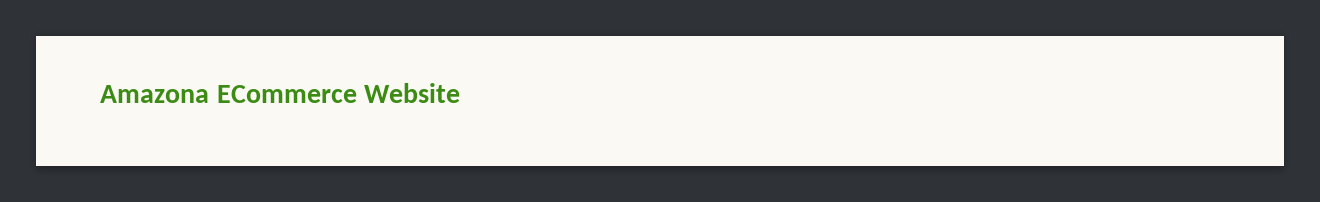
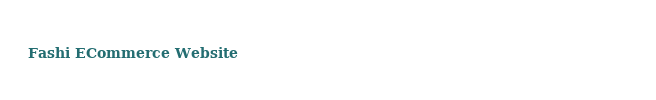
[100,85,209,103] Amazona -> [28,47,70,58] Fashi

